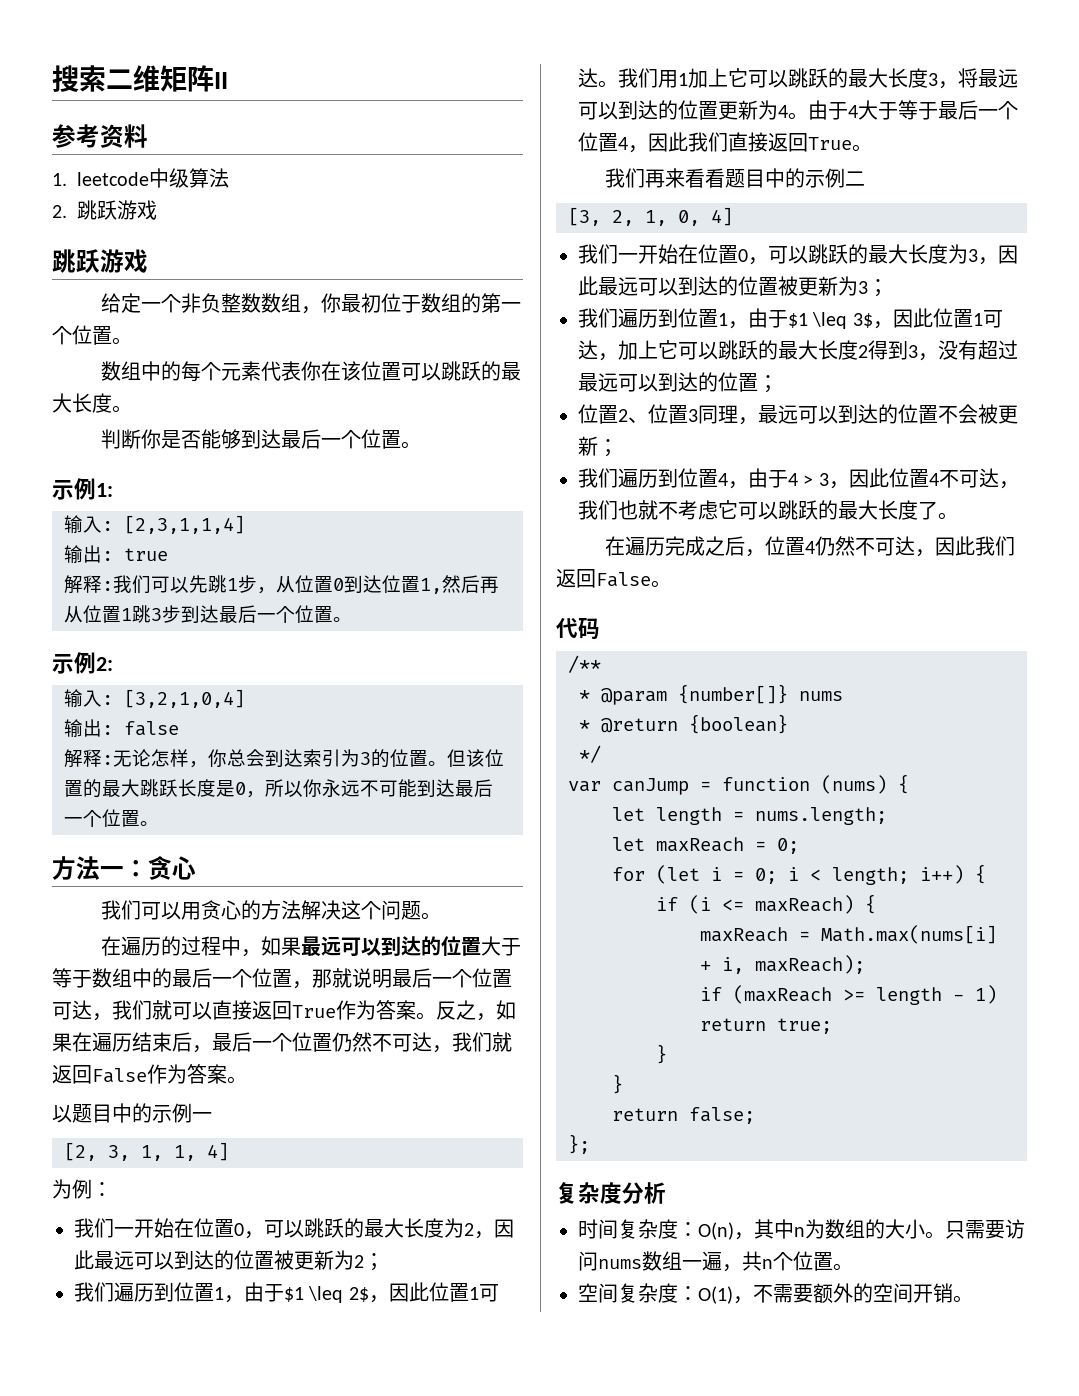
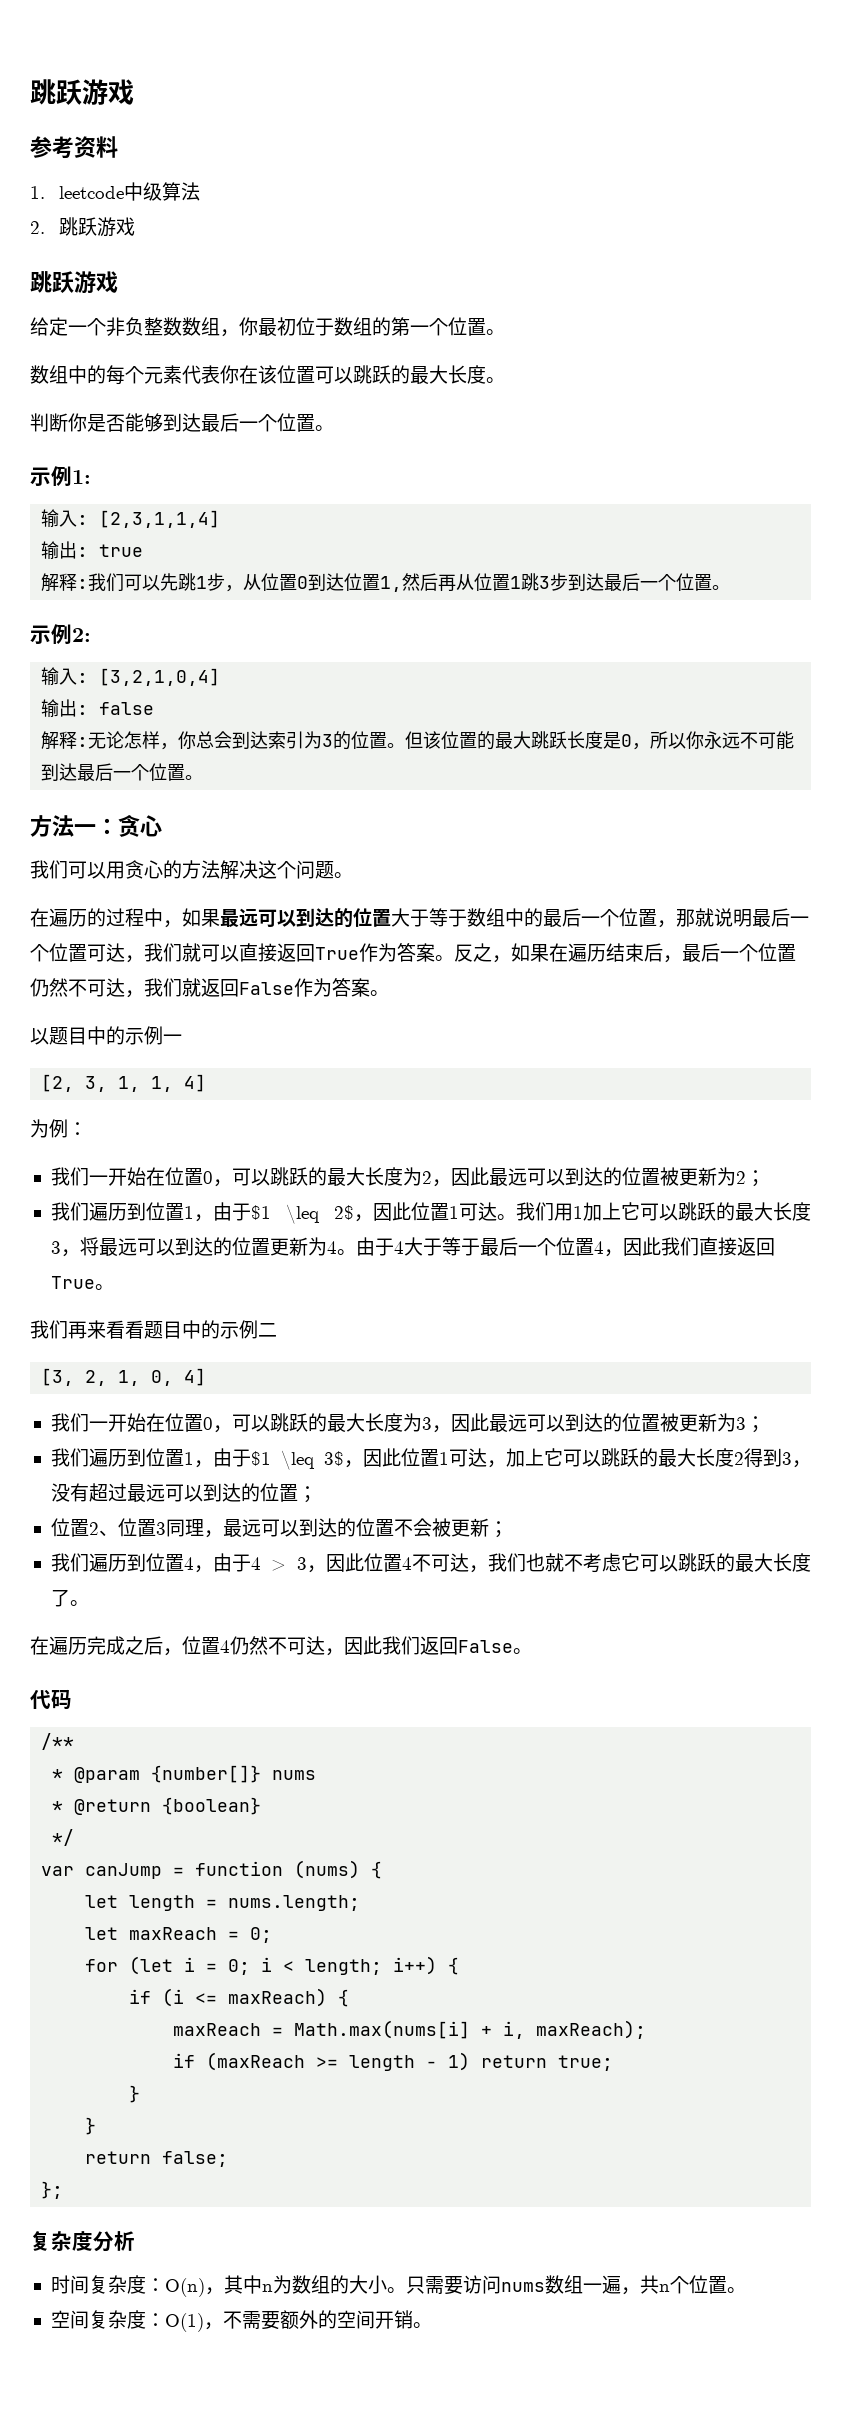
[52,65,228,92] 搜索二维矩阵II -> [30,79,134,105] 跳跃游戏

